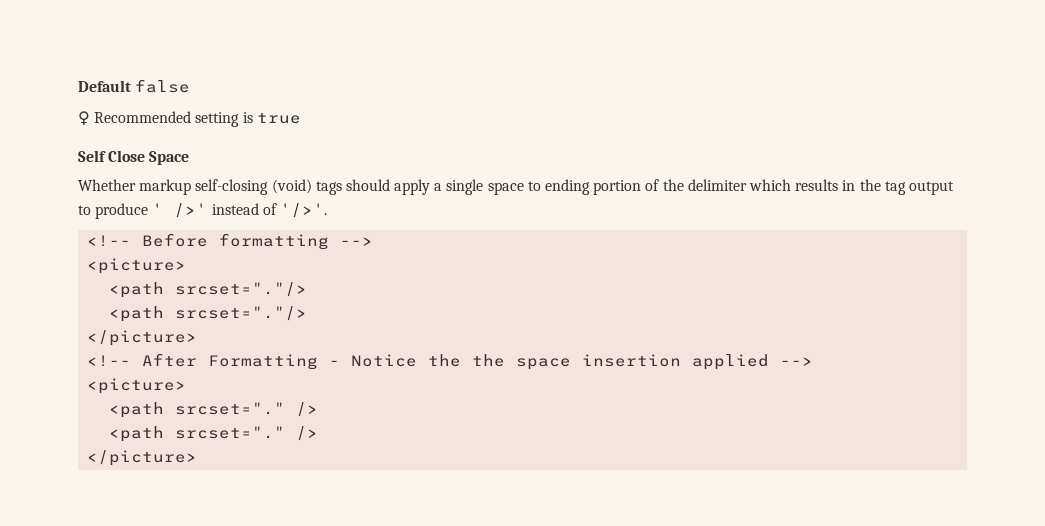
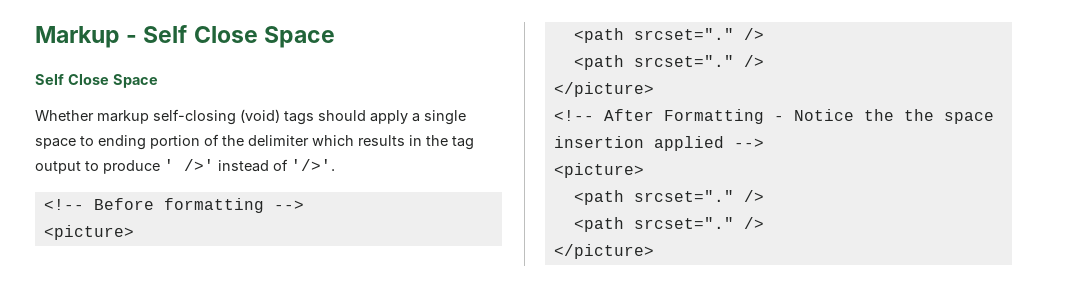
[78,79,191,93] [78,111,301,127] Default false // ♀ Recommended setting is true -> [35,25,335,48] Markup - Self Close Space
[175,282,308,297] [109,306,308,322] srcset="."/> // <path srcset="."/> -> [633,28,764,40] [573,55,764,70] srcset="." /> // <path srcset="." />

